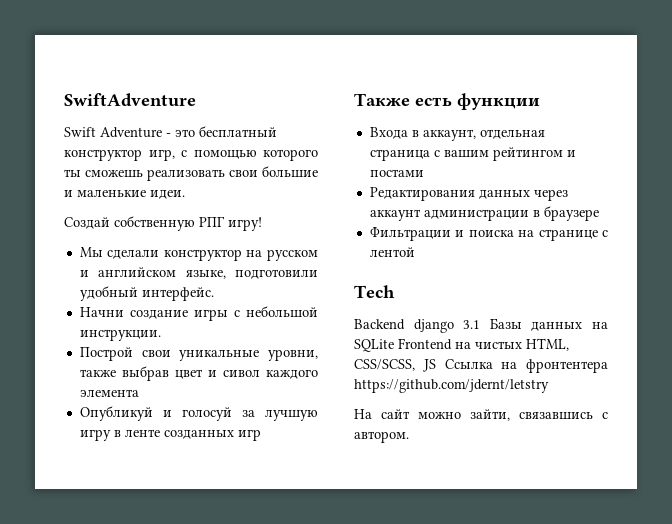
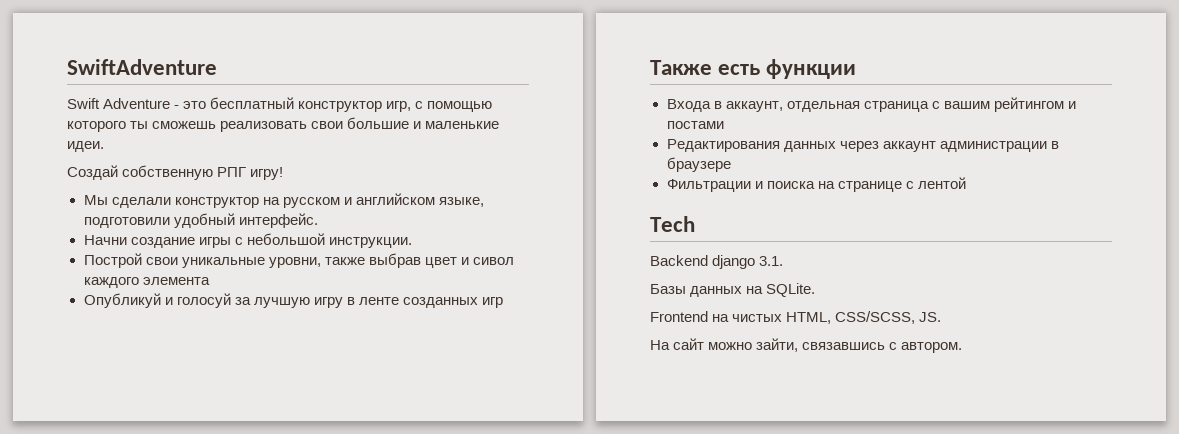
[463,320,481,329] 3.1 -> [759,256,784,266] 3.1. //
[354,339,394,352] SQLite -> [766,283,816,297] SQLite. //
[422,359,608,373] [354,379,549,393] JS Ссылка на фронтентера https://github.com/jdernt/letstry -> [919,312,942,322] JS.

